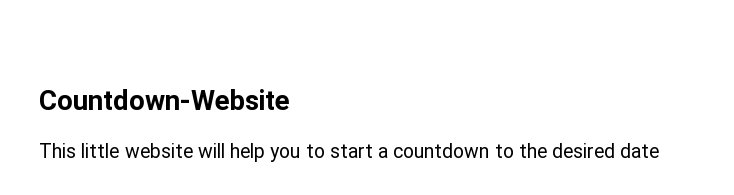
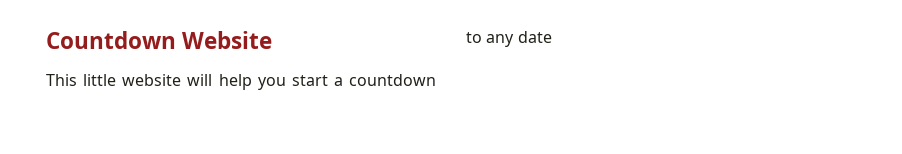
[39,89,290,110] Countdown-Website -> [46,31,273,49] Countdown Website
[305,144,325,158] to -> (286, 83) none
[518,143,616,158] the desired -> [486,34,515,47] any

